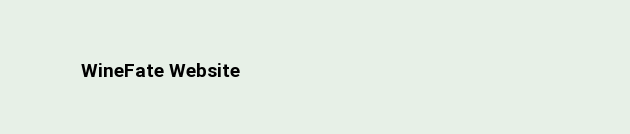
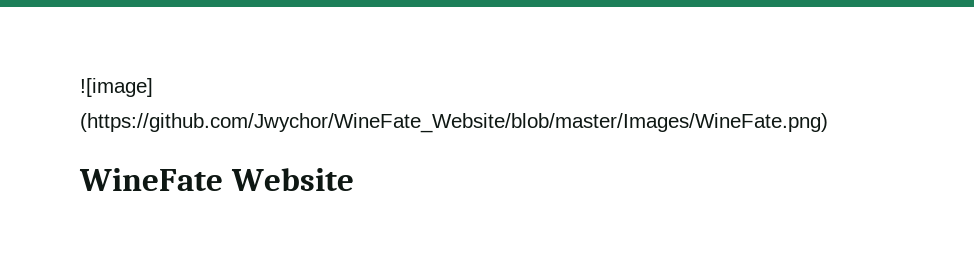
(81, 70) none -> [80,78,153,97] [80,113,828,133] ![image] (https://github.com/Jwychor/WineFate_Website/blob/master/Images/WineFate.png) //

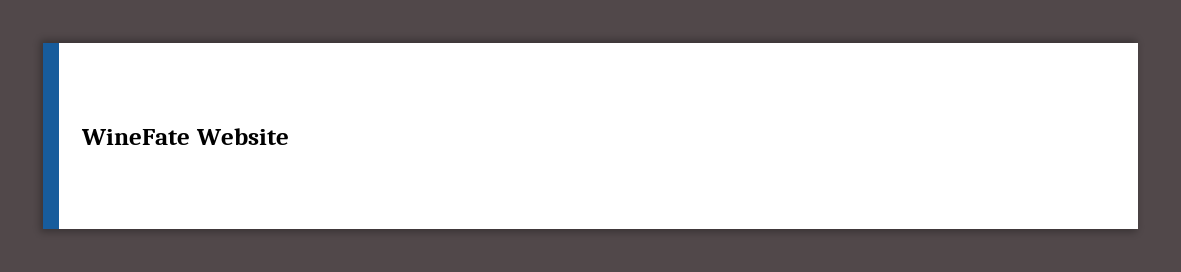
[80,78,153,97] [80,113,828,133] ![image] (https://github.com/Jwychor/WineFate_Website/blob/master/Images/WineFate.png) // -> (81, 137) none

